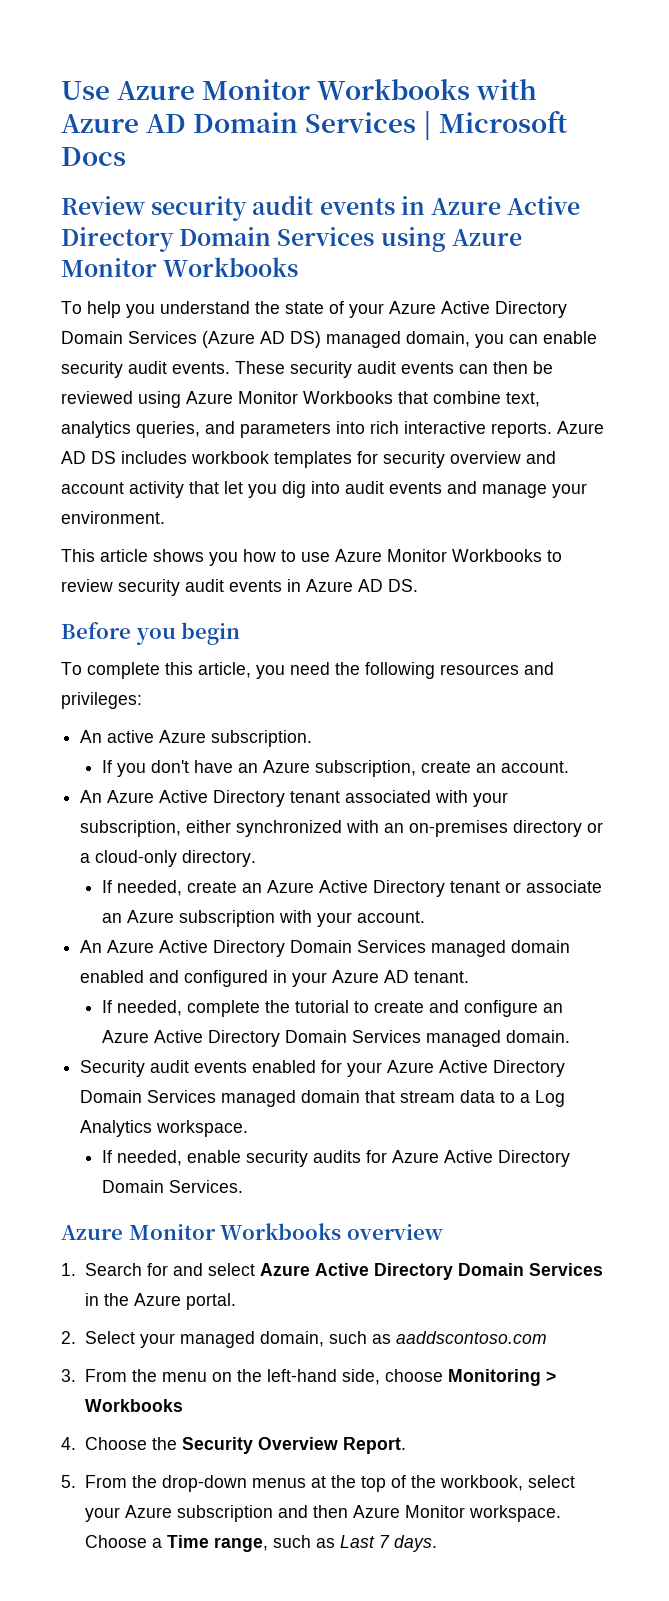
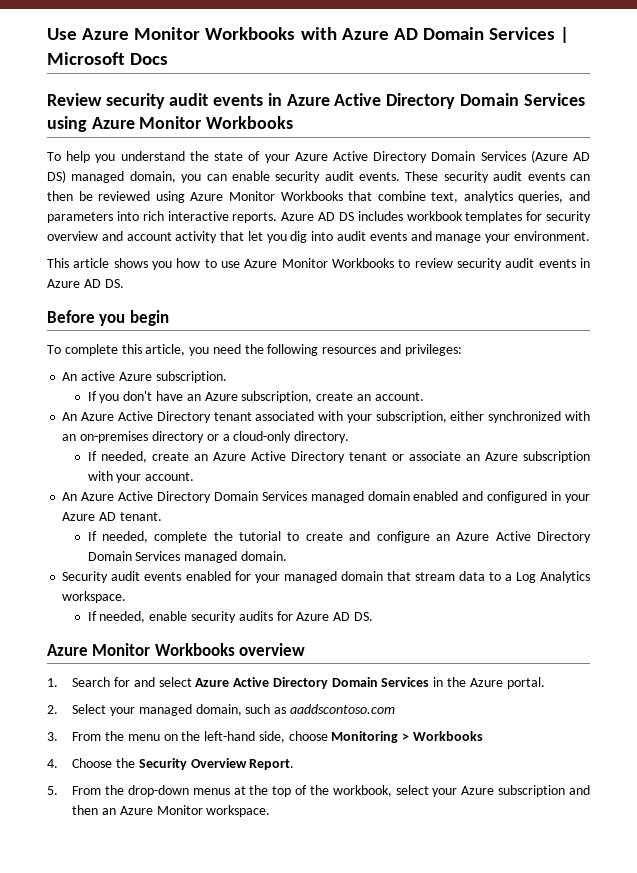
[387,1060,566,1077] [80,1090,217,1103] Azure Active Directory Domain Services -> (280, 578) none
[443,1150,570,1167] [101,1180,243,1193] Active Directory Domain Services. -> [333,612,373,621] AD DS.
(348, 1511) none -> [102,808,117,815] an
[84,1535,437,1552] Choose a Time range, such as Last 7 days. -> (271, 811) none

